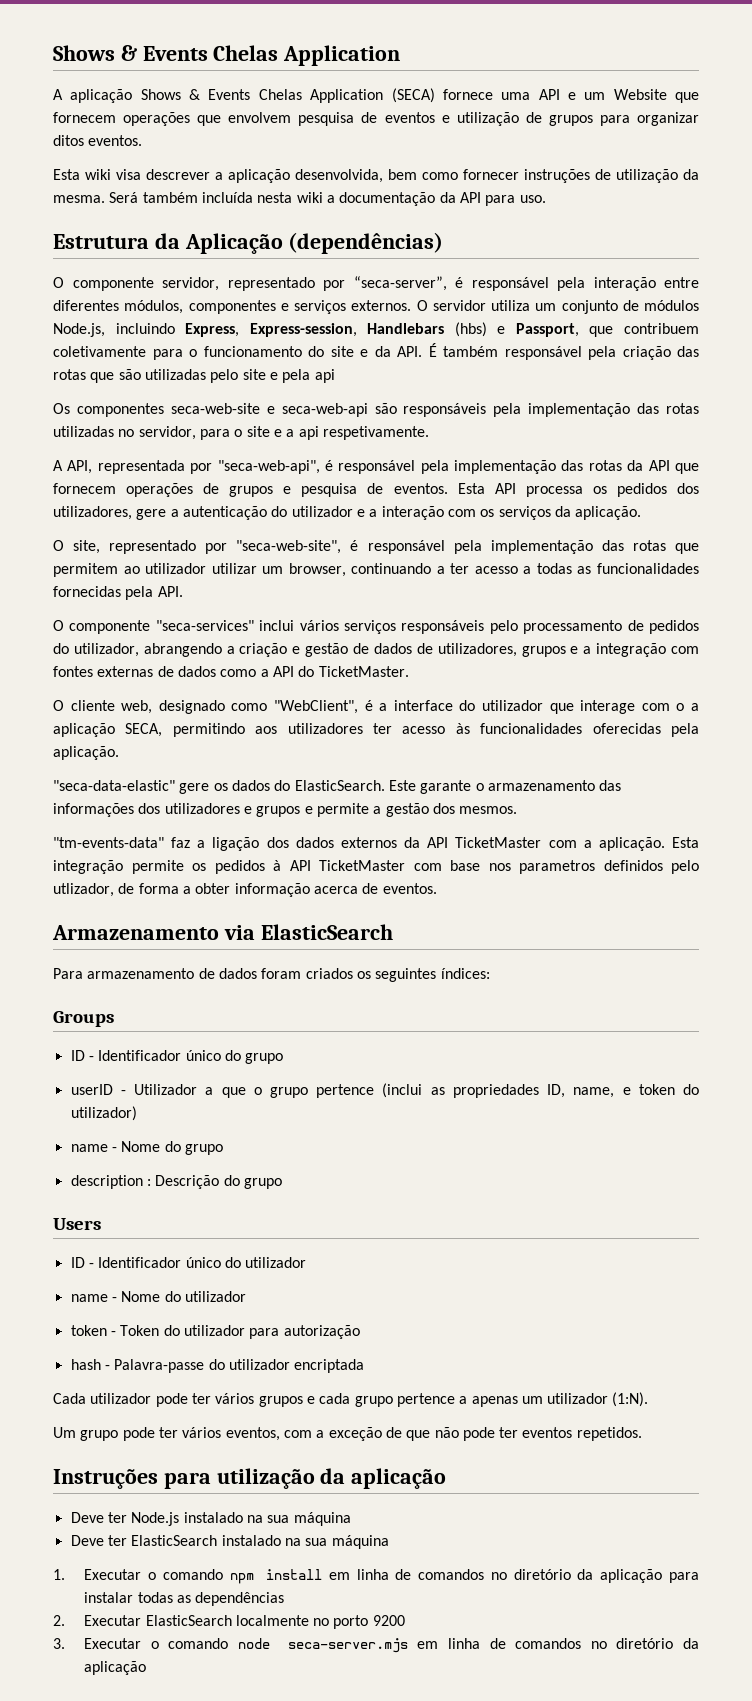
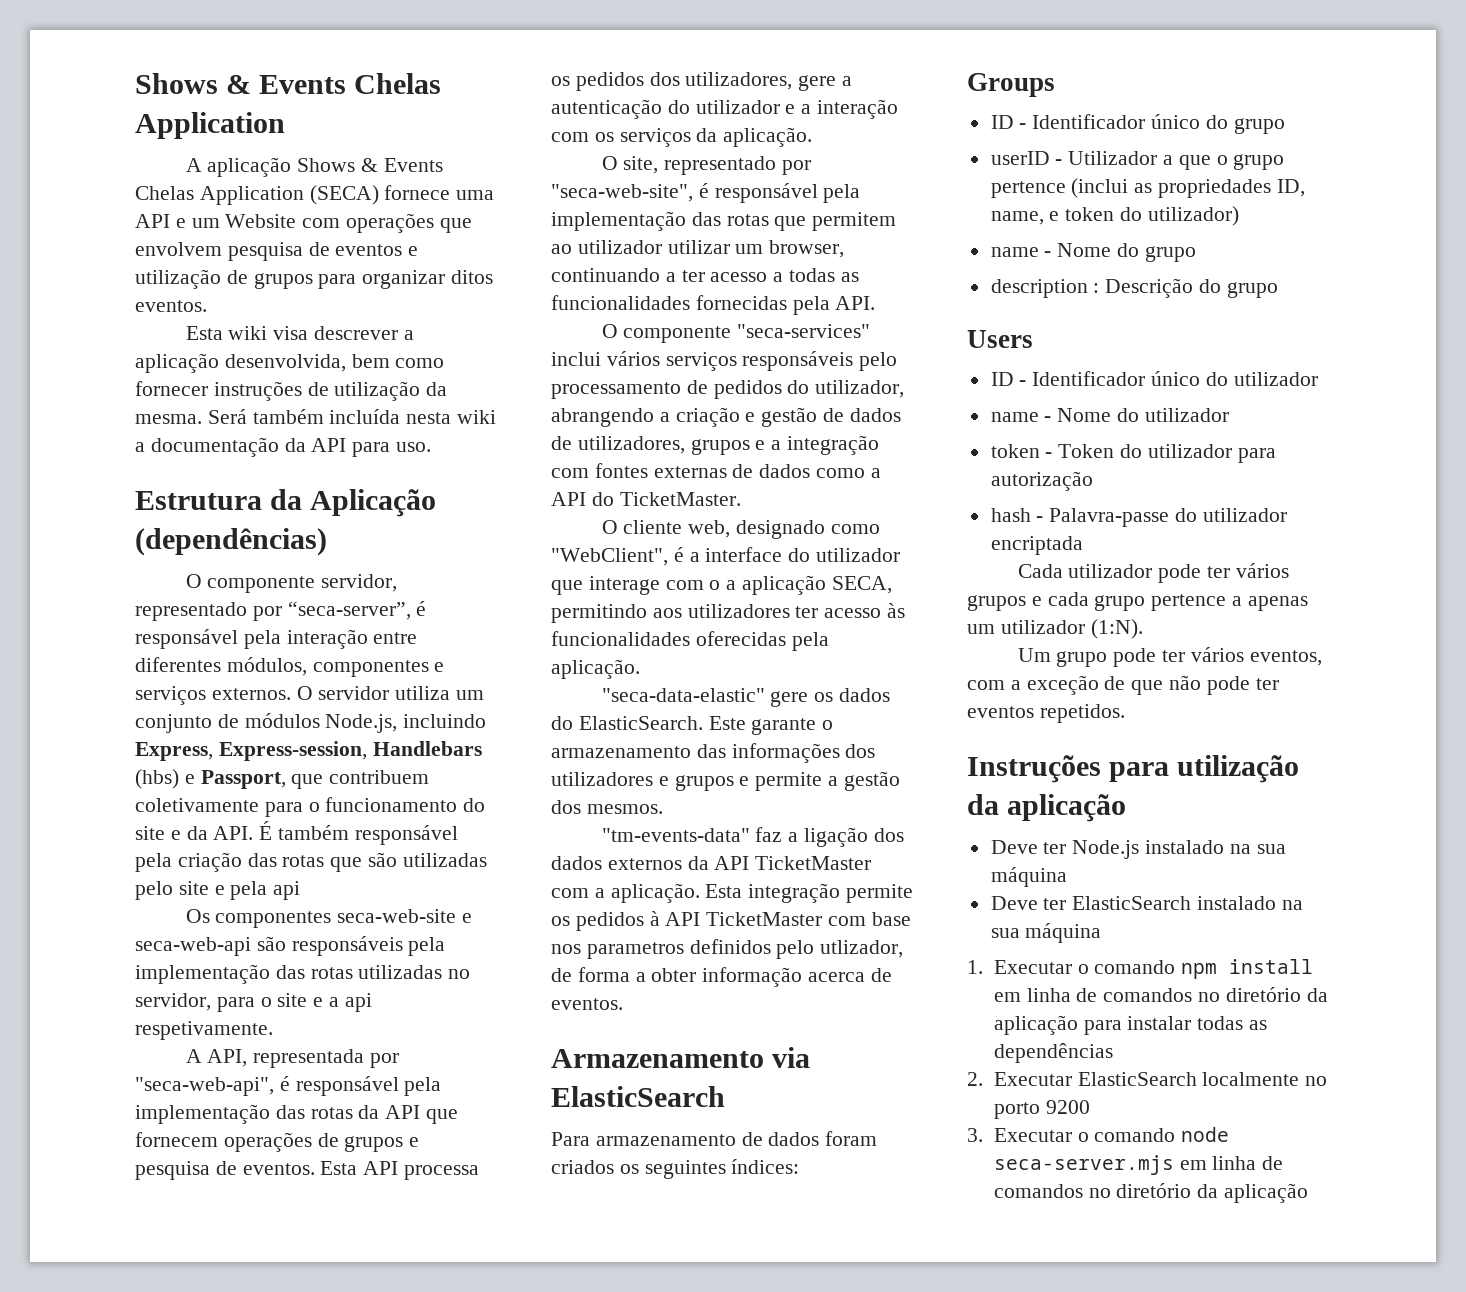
[675,92,699,103] [53,112,116,123] que fornecem -> [302,218,341,228] com

